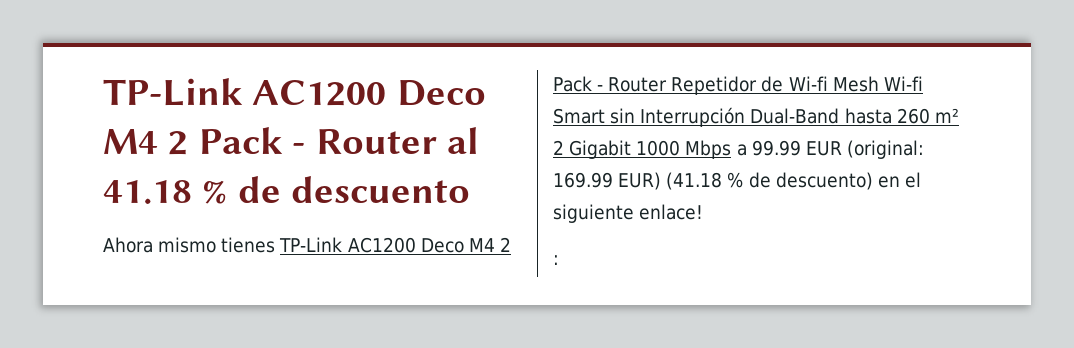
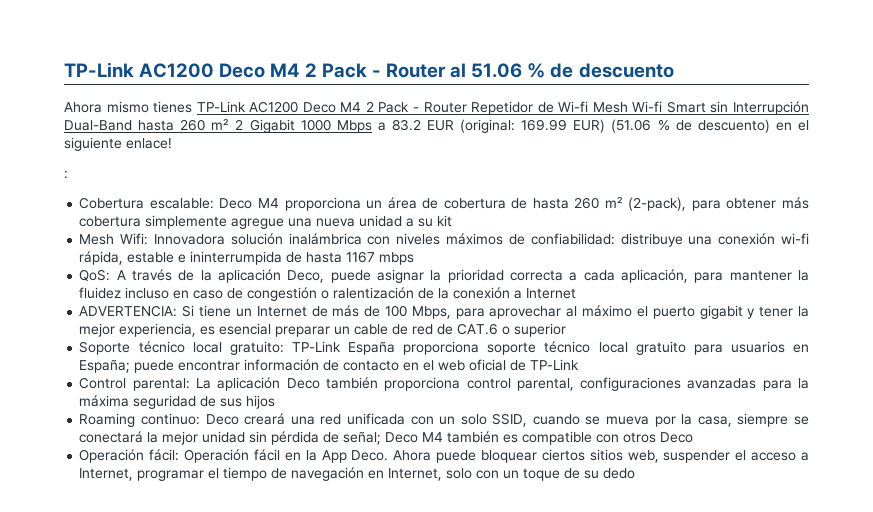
[103,180,192,204] 41.18 -> [471,63,523,78] 51.06
[751,140,801,156] 99.99 -> [391,119,421,131] 83.2
[666,172,723,190] (41.18 -> [611,119,652,133] (51.06
(559, 260) none -> [79,197,810,211] [79,215,453,229] [79,233,809,247] [79,251,415,265] [79,269,810,283] [79,287,577,301] [79,305,809,319] [79,323,567,337] [79,341,810,355] [79,359,580,373] [79,377,809,391] [79,395,276,409] [79,413,809,427] [79,431,694,445] [79,449,810,463] [79,467,636,481] // Cobertura escalable: Deco M4 proporciona un área de cobertura de hasta 260 m² (2-pack), para obtener más cobertura simplemente agregue una nueva unidad a su kit // Mesh Wifi: Innovadora solución inalámbrica con niveles máximos de confiabilidad: distribuye una conexión wi-fi rápida, estable e ininterrumpida de hasta 1167 mbps // QoS: A través de la aplicación Deco, puede asignar la prioridad correcta a cada aplicación, para mantener la fluidez incluso en caso de congestión o ralentización de la conexión a Internet // ADVERTENCIA: Si tiene un Internet de más de 100 Mbps, para aprovechar al máximo el puerto gigabit y tener la mejor experiencia, es esencial preparar un cable de red de CAT.6 o superior // Soporte técnico local gratuito: TP-Link España proporciona soporte técnico local gratuito para usuarios en España; puede encontrar información de contacto en el web oficial de TP-Link // Control parental: La aplicación Deco también proporciona control parental, configuraciones avanzadas para la máxima seguridad de sus hijos // Roaming continuo: Deco creará una red unificada con un solo SSID, cuando se mueva por la casa, siempre se conectará la mejor unidad sin pérdida de señal; Deco M4 también es compatible con otros Deco // Operación fácil: Operación fácil en la App Deco. Ahora puede bloquear ciertos sitios web, suspender el acceso a Internet, programar el tiempo de navegación en Internet, solo con un toque de su dedo

